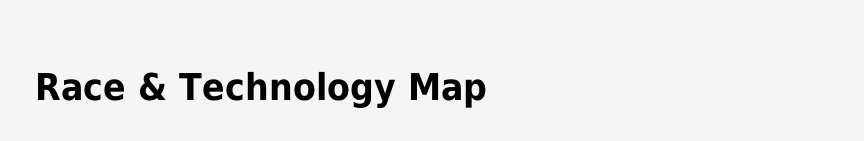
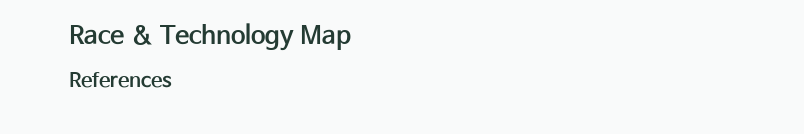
(487, 90) none -> [69,72,172,88] // References

